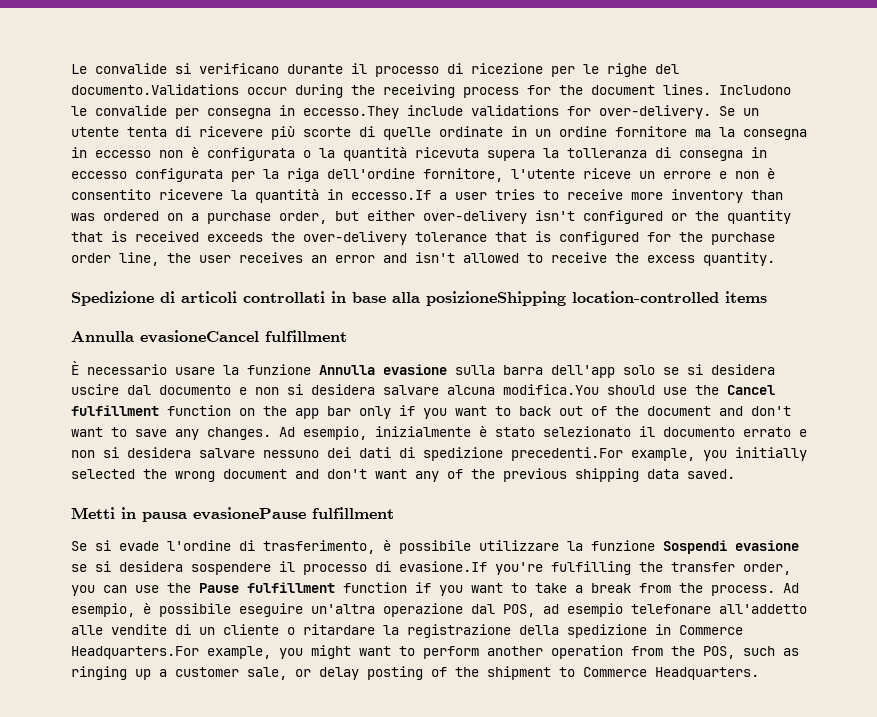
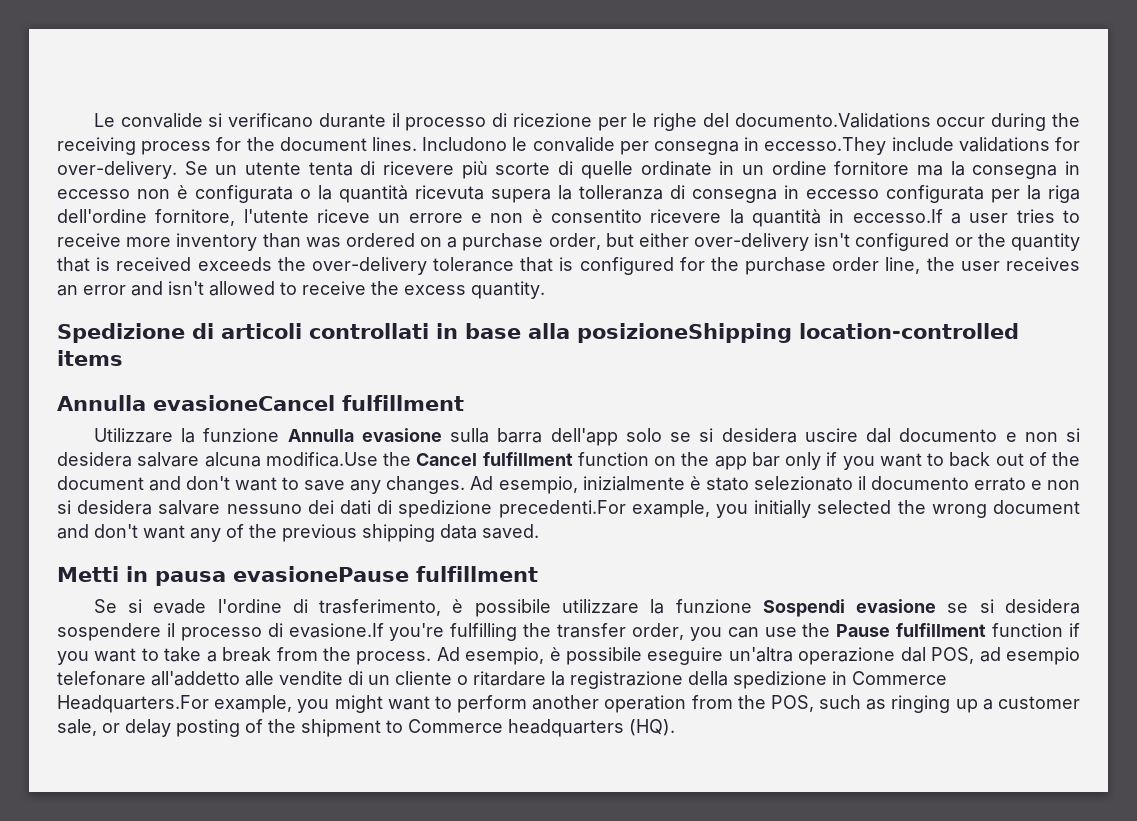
[71,361,215,375] È necessario usare -> [93,428,173,443] Utilizzare
[503,384,687,395] modifica.You should use -> [265,452,378,467] modifica.Use
[655,667,759,680] Headquarters. -> [508,719,675,737] headquarters (HQ).

